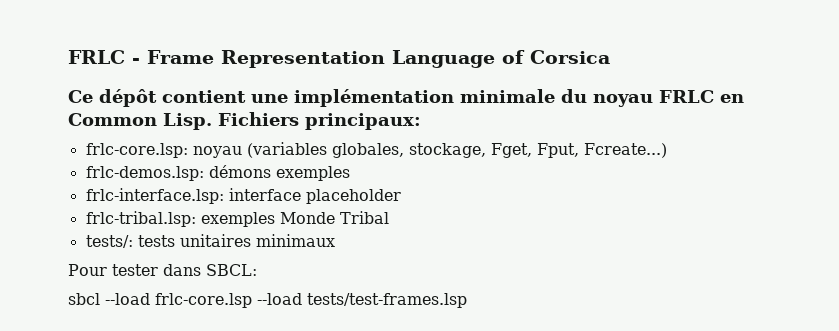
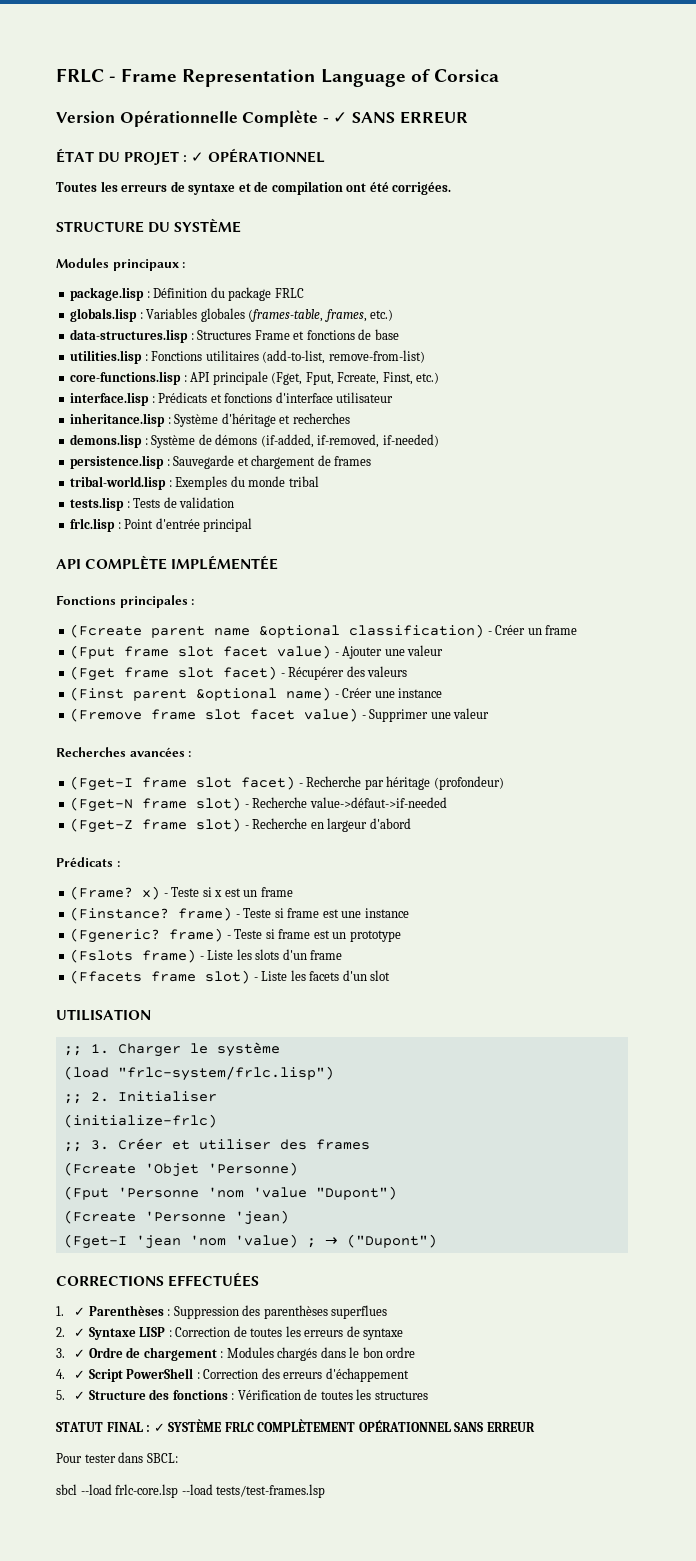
[68,89,744,107] [68,112,421,130] [85,142,667,158] [85,165,350,181] [85,188,401,204] [85,211,389,227] [85,234,335,248] Ce dépôt contient une implémentation minimale du noyau FRLC en Common Lisp. Fichiers principaux: // frlc-core.lsp: noyau (variables globales, stockage, Fget, Fput, Fcreate...) // frlc-demos.lsp: démons exemples // frlc-interface.lsp: interface placeholder // frlc-tribal.lsp: exemples Monde Tribal // tests/: tests unitaires minimaux -> [56,110,468,127] [56,148,326,165] [56,181,452,195] [56,218,242,233] [56,258,186,271] [70,287,304,301] [70,308,394,322] [70,329,399,343] [70,350,425,364] [70,371,440,385] [70,392,394,406] [70,413,350,427] [70,434,439,448] [70,455,372,469] [70,476,319,490] [70,497,235,511] [70,518,253,532] [56,555,279,570] [56,595,195,608] [70,624,578,638] [70,645,444,659] [70,666,408,681] [70,687,443,701] [70,708,490,722] [56,747,192,757] [70,776,504,791] [70,797,447,812] [70,818,411,833] [56,857,120,867] [70,886,293,900] [70,907,409,921] [70,928,401,943] [70,949,343,963] [70,970,391,984] [56,1009,151,1021] [63,1042,280,1057] [63,1066,334,1081] [63,1091,217,1104] [63,1114,217,1128] [63,1138,370,1152] [63,1162,298,1177] [63,1186,397,1200] [63,1210,289,1225] [63,1234,437,1249] [56,1272,260,1287] [56,1305,388,1319] [56,1326,404,1340] [56,1347,416,1361] [56,1368,409,1382] [56,1389,428,1400] [56,1419,535,1432] Version Opérationnelle Complète - ✓ SANS ERREUR // ÉTAT DU PROJET : ✓ OPÉRATIONNEL // Toutes les erreurs de syntaxe et de compilation ont été corrigées. // STRUCTURE DU SYSTÈME // Modules principaux : // package.lisp : Définition du package FRLC // globals.lisp : Variables globales (frames-table, frames, etc.) // data-structures.lisp : Structures Frame et fonctions de base // utilities.lisp : Fonctions utilitaires (add-to-list, remove-from-list) // core-functions.lisp : API principale (Fget, Fput, Fcreate, Finst, etc.) // interface.lisp : Prédicats et fonctions d'interface utilisateur // inheritance.lisp : Système d'héritage et recherches // demons.lisp : Système de démons (if-added, if-removed, if-needed) // persistence.lisp : Sauvegarde et chargement de frames // tribal-world.lisp : Exemples du monde tribal // tests.lisp : Tests de validation // frlc.lisp : Point d'entrée principal // API COMPLÈTE IMPLÉMENTÉE // Fonctions principales : // (Fcreate parent name &optional classification) - Créer un frame // (Fput frame slot facet value) - Ajouter une valeur // (Fget frame slot facet) - Récupérer des valeurs // (Finst parent &optional name) - Créer une instance // (Fremove frame slot facet value) - Supprimer une valeur // Recherches avancées : // (Fget-I frame slot facet) - Recherche par héritage (profondeur) // (Fget-N frame slot) - Recherche value->défaut->if-needed // (Fget-Z frame slot) - Recherche en largeur d'abord // Prédicats : // (Frame? x) - Teste si x est un frame // (Finstance? frame) - Teste si frame est une instance // (Fgeneric? frame) - Teste si frame est un prototype // (Fslots frame) - Liste les slots d'un frame // (Ffacets frame slot) - Liste les facets d'un slot // UTILISATION // ;; 1. Charger le système // (load "frlc-system/frlc.lisp") // ;; 2. Initialiser // (initialize-frlc) // ;; 3. Créer et utiliser des frames // (Fcreate 'Objet 'Personne) // (Fput 'Personne 'nom 'value "Dupont") // (Fcreate 'Personne 'jean) // (Fget-I 'jean 'nom 'value) ; → ("Dupont") // CORRECTIONS EFFECTUÉES // 1. ✓ Parenthèses : Suppression des parenthèses superflues // 2. ✓ Syntaxe LISP : Correction de toutes les erreurs de syntaxe // 3. ✓ Ordre de chargement : Modules chargés dans le bon ordre // 4. ✓ Script PowerShell : Correction des erreurs d'échappement // 5. ✓ Structure des fonctions : Vérification de toutes les structures // STATUT FINAL : ✓ SYSTÈME FRLC COMPLÈTEMENT OPÉRATIONNEL SANS ERREUR

